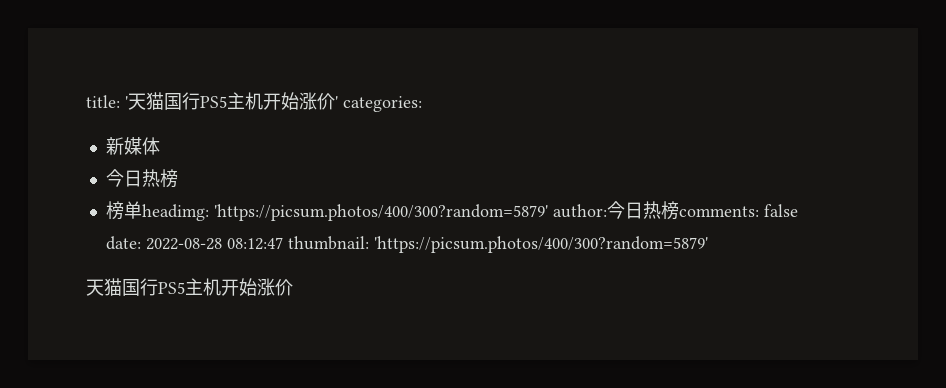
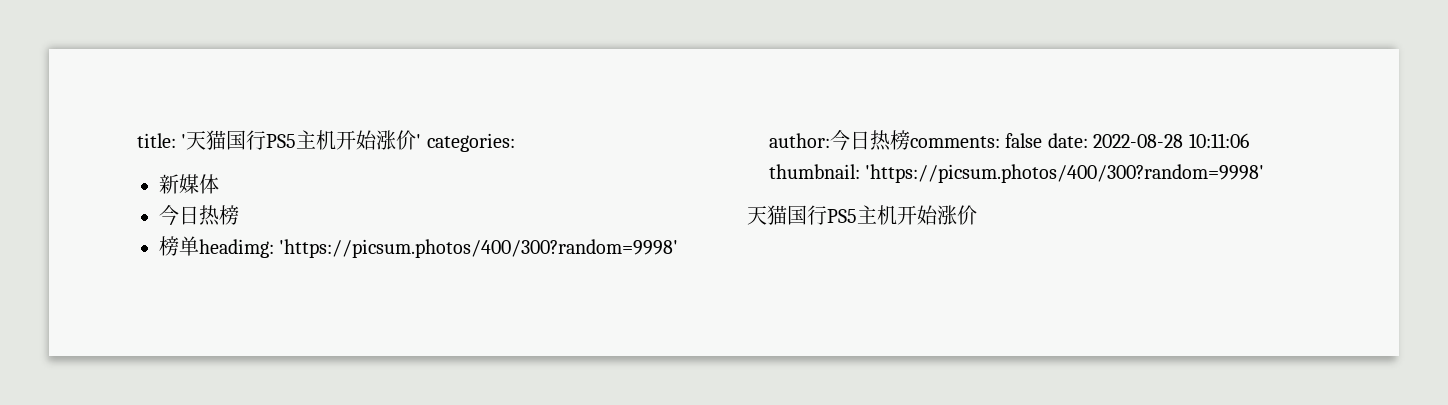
[213,204,548,221] 'https://picsum.photos/400/300?random=5879' -> [279,239,679,258] 'https://picsum.photos/400/300?random=9998'
[226,236,708,253] 08:12:47 thumbnail: 'https://picsum.photos/400/300?random=5879' -> [1188,133,1249,148] [769,164,1265,183] 10:11:06 thumbnail: 'https://picsum.photos/400/300?random=9998'

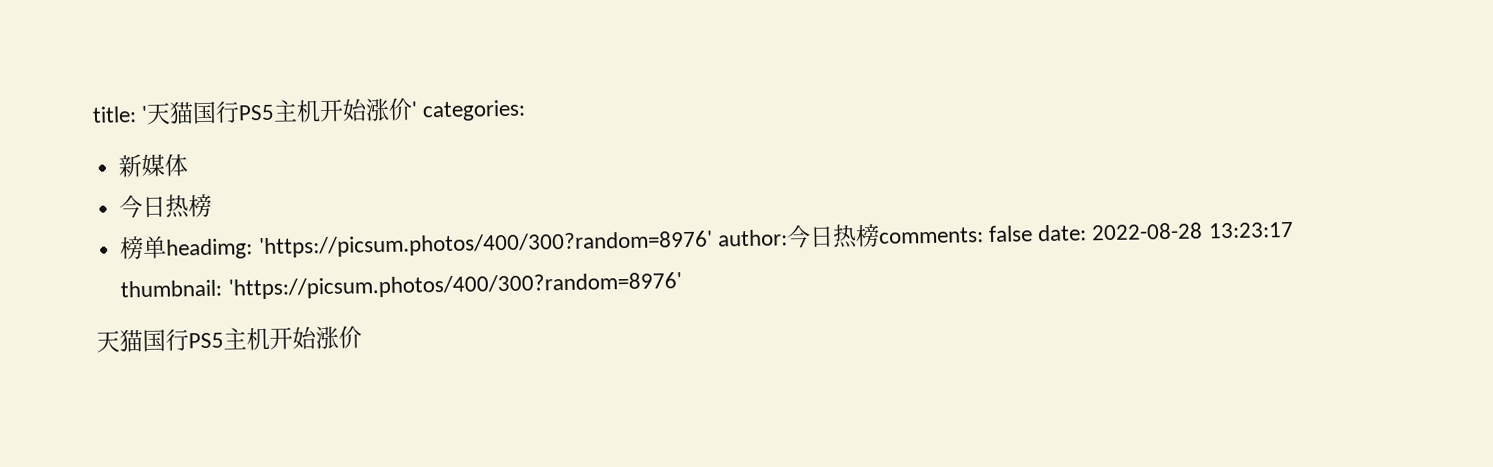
[279,239,679,258] 'https://picsum.photos/400/300?random=9998' -> [258,230,713,259] 'https://picsum.photos/400/300?random=8976'
[1188,133,1249,148] [769,164,1265,183] 10:11:06 thumbnail: 'https://picsum.photos/400/300?random=9998' -> [1207,221,1294,239] [120,272,682,300] 13:23:17 thumbnail: 'https://picsum.photos/400/300?random=8976'

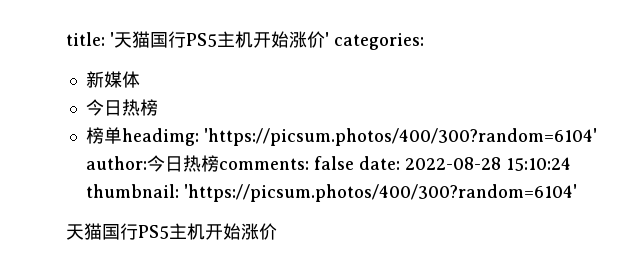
[258,230,713,259] 'https://picsum.photos/400/300?random=8976' -> [203,128,597,146] 'https://picsum.photos/400/300?random=6104'
[1207,221,1294,239] [120,272,682,300] 13:23:17 thumbnail: 'https://picsum.photos/400/300?random=8976' -> [505,157,571,171] [85,184,577,202] 15:10:24 thumbnail: 'https://picsum.photos/400/300?random=6104'

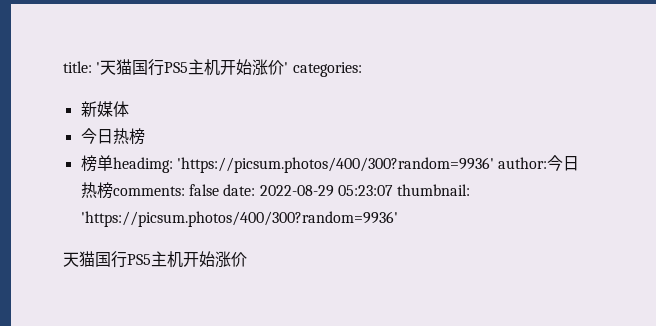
[203,128,597,146] 'https://picsum.photos/400/300?random=6104' -> [176,157,494,173] 'https://picsum.photos/400/300?random=9936'
[404,157,571,171] [85,184,577,202] 2022-08-28 15:10:24 thumbnail: 'https://picsum.photos/400/300?random=6104' -> [259,184,471,197] [80,211,398,227] 2022-08-29 05:23:07 thumbnail: 'https://picsum.photos/400/300?random=9936'

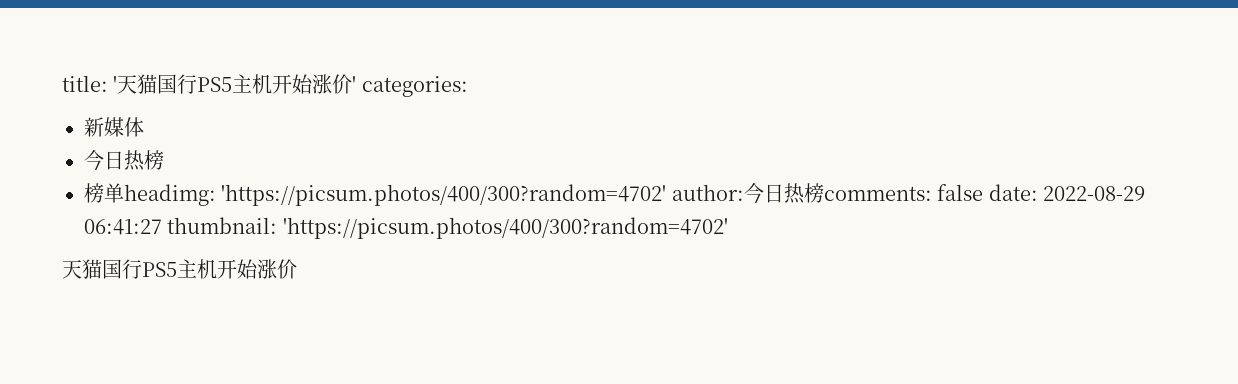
[176,157,494,173] 'https://picsum.photos/400/300?random=9936' -> [221,184,667,206] 'https://picsum.photos/400/300?random=4702'
[337,184,471,196] [80,211,398,227] 05:23:07 thumbnail: 'https://picsum.photos/400/300?random=9936' -> [84,217,728,239] 06:41:27 thumbnail: 'https://picsum.photos/400/300?random=4702'

